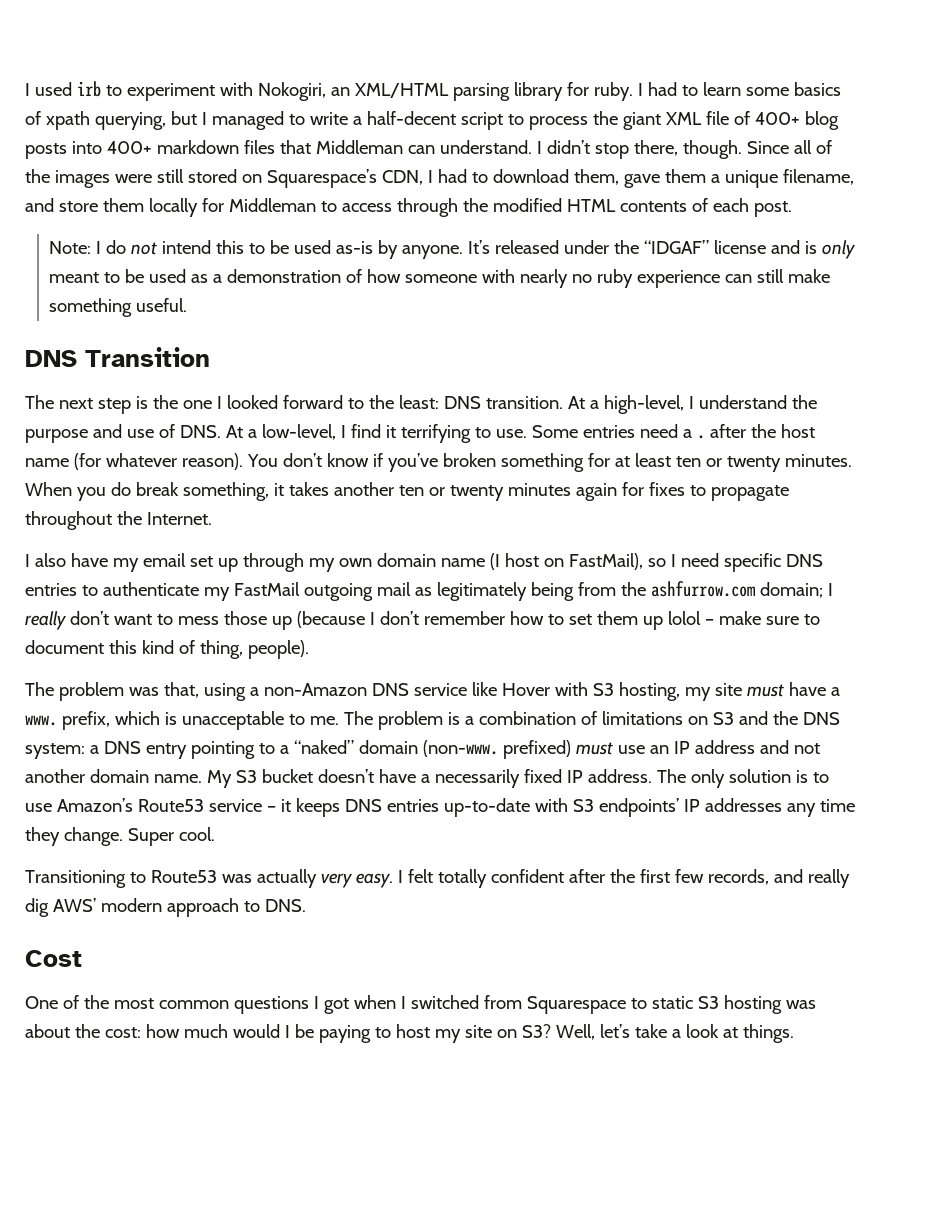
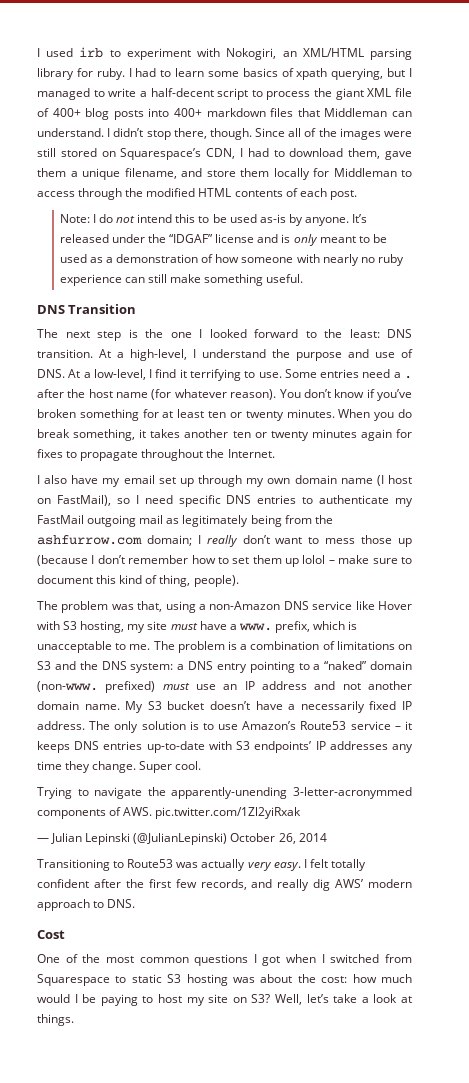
(215, 834) none -> [37,787,412,799] [37,807,302,819] [37,833,327,845] // Trying to navigate the apparently-unending 3-letter-acronymmed components of AWS. pic.twitter.com/1Zl2yiRxak // — Julian Lepinski (@JulianLepinski) October 26, 2014

